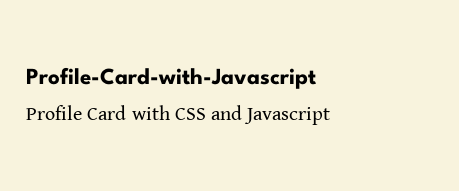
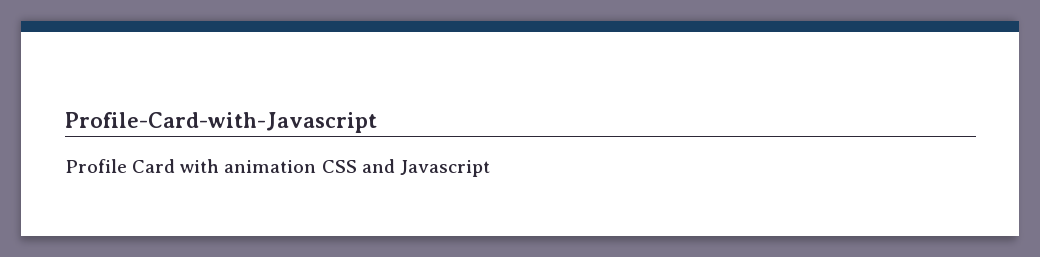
(170, 112) none -> [224,160,317,173] animation

